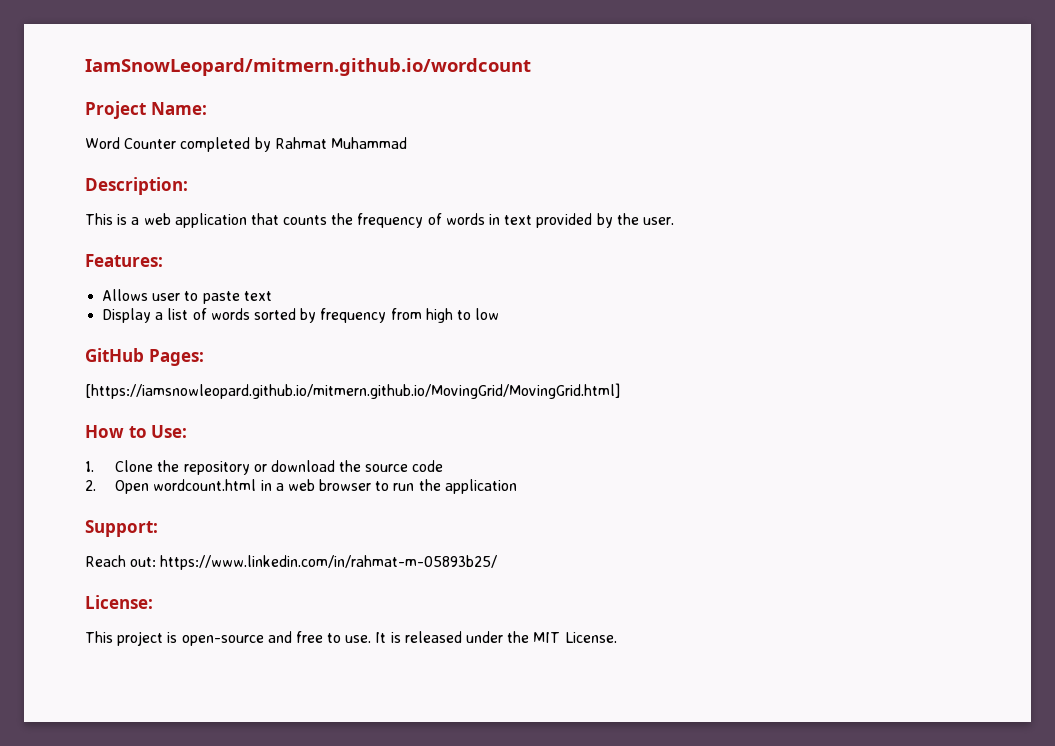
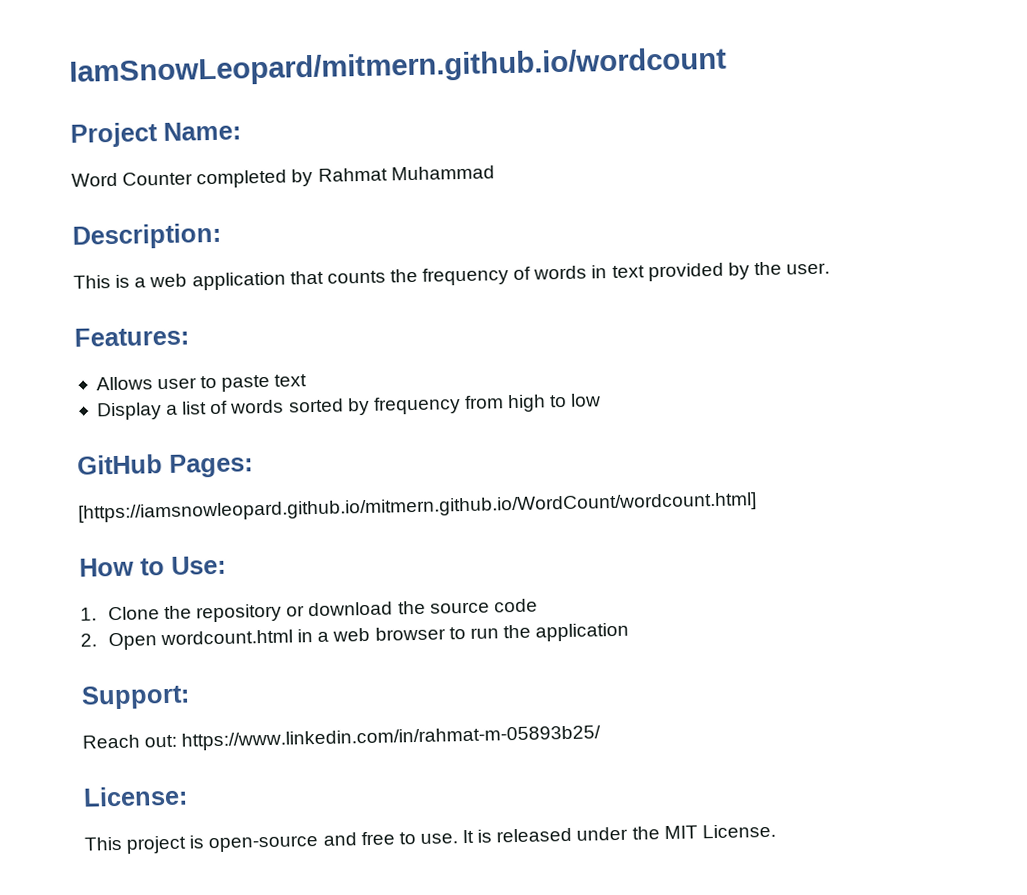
[85,383,620,399] [https://iamsnowleopard.github.io/mitmern.github.io/MovingGrid/MovingGrid.html] -> [78,492,757,523] [https://iamsnowleopard.github.io/mitmern.github.io/WordCount/wordcount.html]

